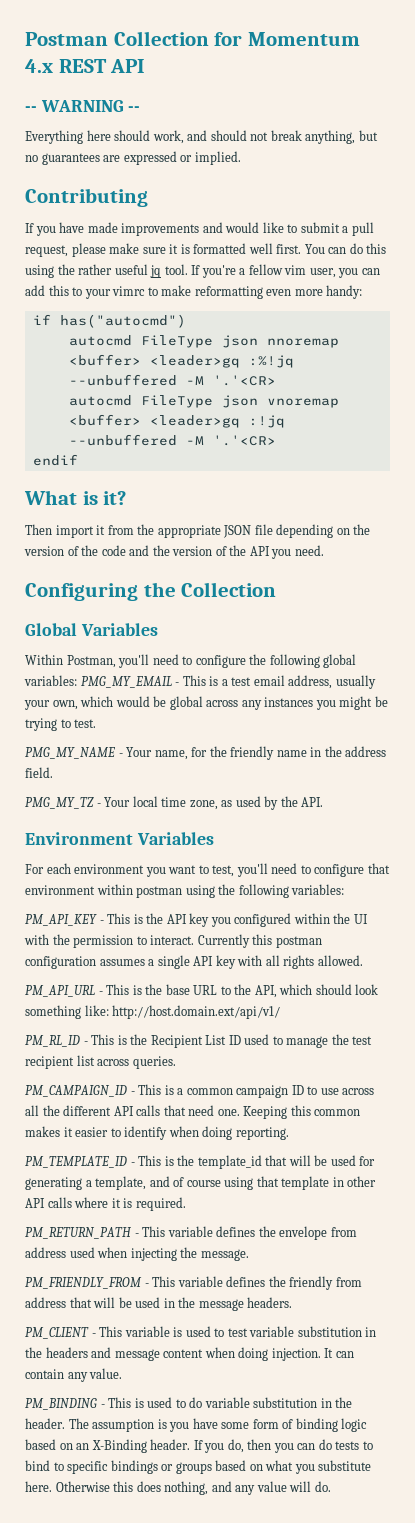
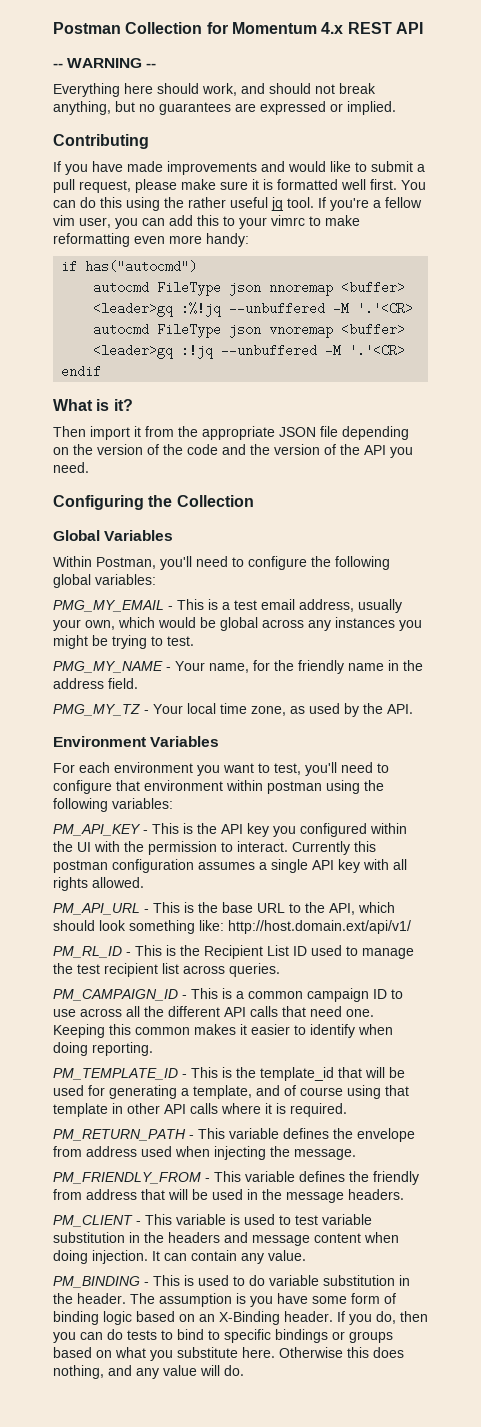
(77, 680) none -> (156, 579) //

